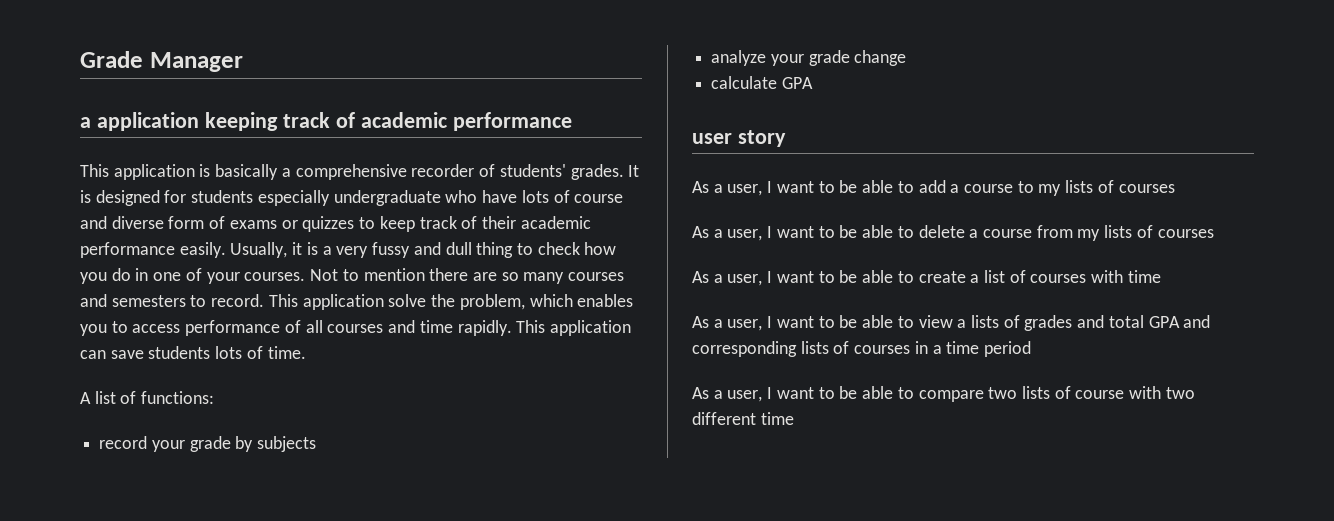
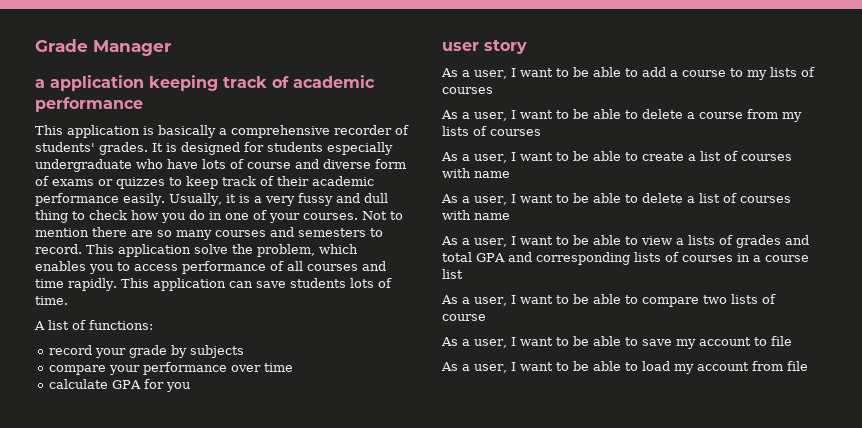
[711,50,907,66] analyze your grade change -> [49,362,294,375] compare your performance over time
(813, 83) none -> [144,379,191,392] for you
[1127,270,1161,283] time -> [474,171,510,178] [441,193,791,205] [442,210,510,220] name // As a user, I want to be able to delete a list of courses with name
[946,341,1032,357] time period -> [764,255,809,262] [442,269,463,279] course list
[1129,386,1195,399] [692,412,794,425] with two different time -> [441,336,792,349] [441,361,808,374] // As a user, I want to be able to save my account to file // As a user, I want to be able to load my account from file

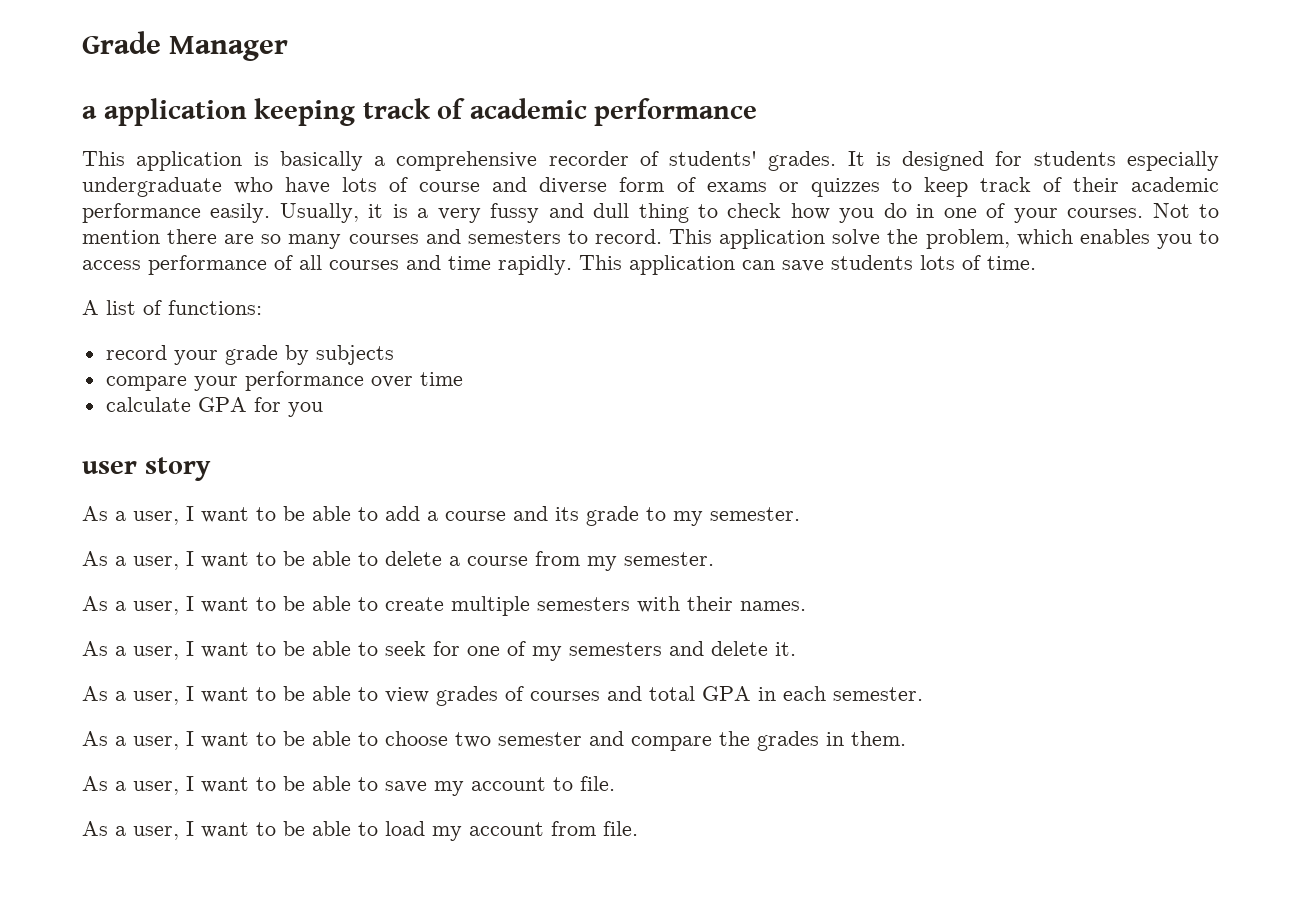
[729,67,815,80] [442,87,493,94] to my lists of courses -> [513,506,800,526] and its grade to my semester.
[442,126,541,136] lists of courses -> [624,552,714,566] semester.
[687,151,792,161] [442,168,510,178] [441,193,791,205] [442,210,510,220] a list of courses with name // As a user, I want to be able to delete a list of courses with name -> [451,596,806,616] [82,641,796,661] multiple semesters with their names. // As a user, I want to be able to seek for one of my semesters and delete it.
[675,235,809,248] [442,252,809,265] [442,269,463,279] [441,294,776,307] [442,314,486,321] a lists of grades and total GPA and corresponding lists of courses in a course list // As a user, I want to be able to compare two lists of course -> [436,686,923,706] [82,731,906,751] grades of courses and total GPA in each semester. // As a user, I want to be able to choose two semester and compare the grades in them.
[770,336,792,346] file -> [580,776,615,791] file.
[786,361,808,371] file -> [603,821,638,836] file.

